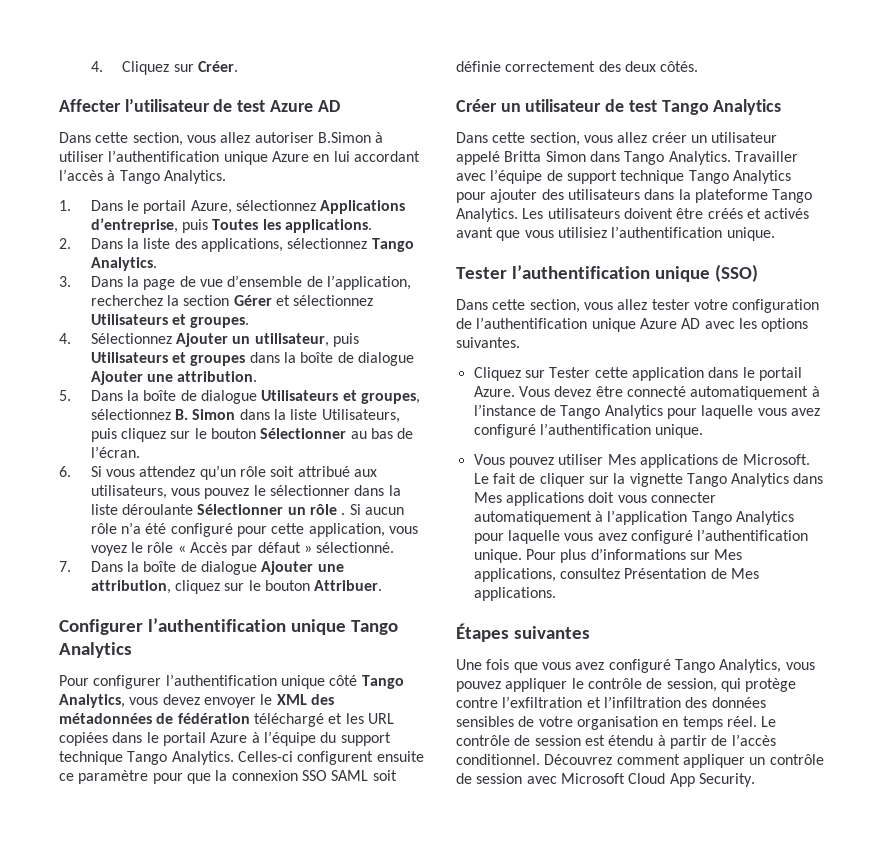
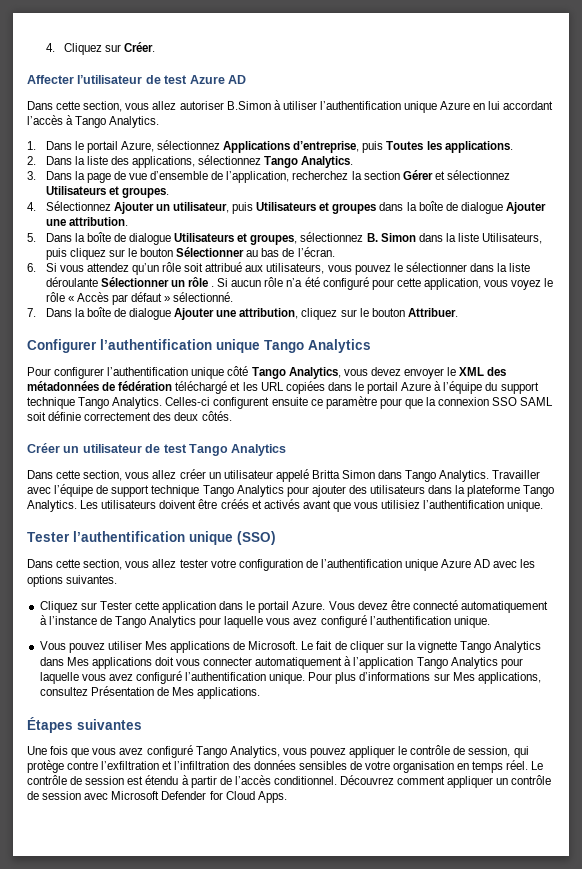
[628,773,755,787] Cloud App Security. -> [161,791,287,803] Defender for Cloud Apps.

